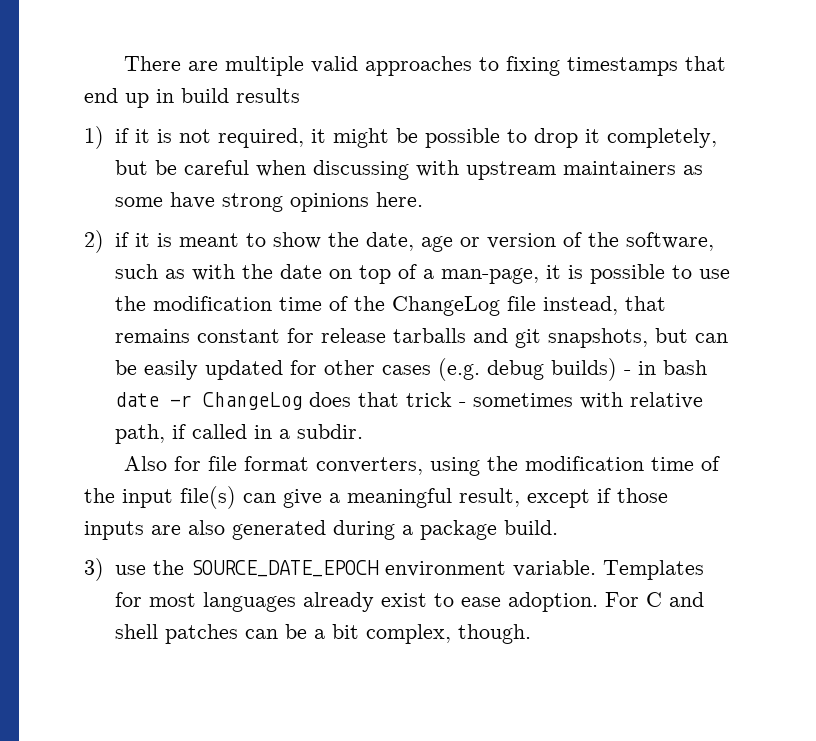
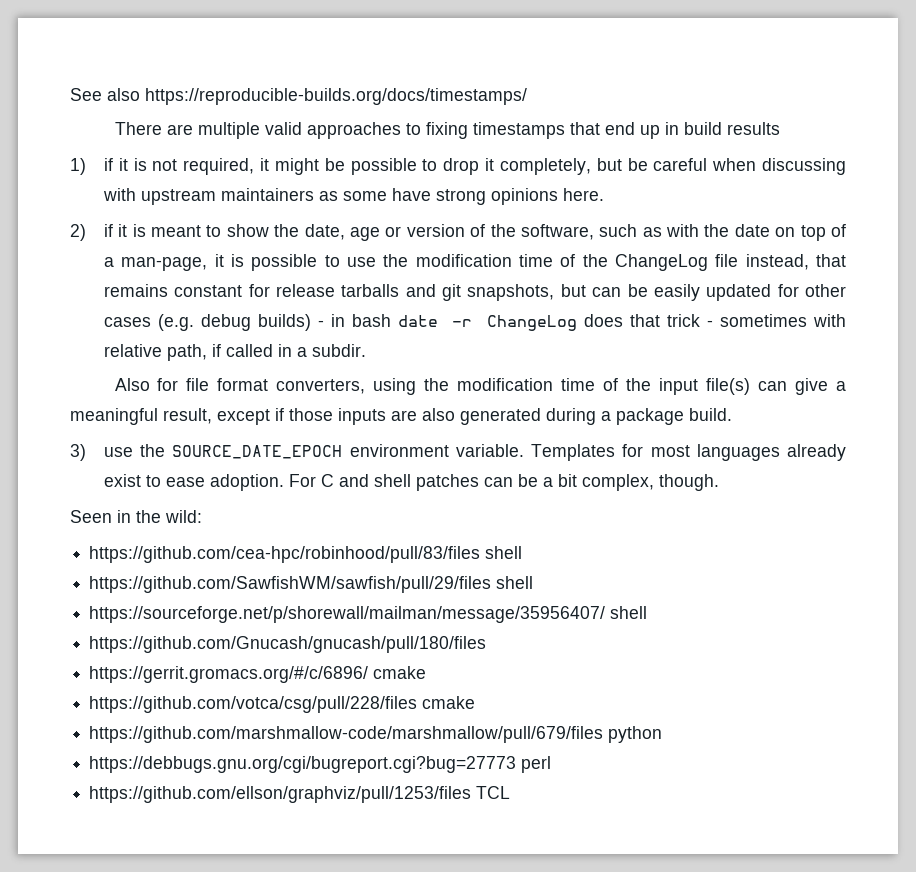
(123, 63) none -> [70,88,527,105] See also https://reproducible-builds.org/docs/timestamps/ //
(531, 634) none -> [70,510,202,523] [89,546,523,563] [89,576,534,593] [89,606,648,623] [89,636,487,653] [89,666,427,683] [89,696,476,713] [89,726,663,743] [89,756,552,773] [89,786,511,803] // Seen in the wild: // https://github.com/cea-hpc/robinhood/pull/83/files shell // https://github.com/SawfishWM/sawfish/pull/29/files shell // https://sourceforge.net/p/shorewall/mailman/message/35956407/ shell // https://github.com/Gnucash/gnucash/pull/180/files // https://gerrit.gromacs.org/#/c/6896/ cmake // https://github.com/votca/csg/pull/228/files cmake // https://github.com/marshmallow-code/marshmallow/pull/679/files python // https://debbugs.gnu.org/cgi/bugreport.cgi?bug=27773 perl // https://github.com/ellson/graphviz/pull/1253/files TCL

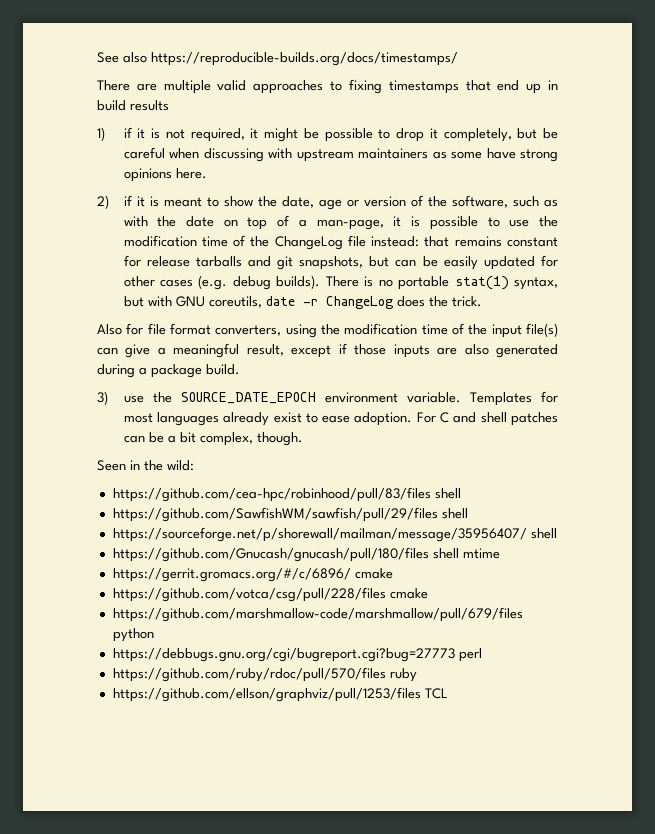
[745,254,809,270] instead, -> [371,236,420,247] instead:
[258,314,846,331] [103,344,366,361] builds) - in bash date -r ChangeLog does that trick - sometimes with relative path, if called in a subdir. -> [276,275,559,290] [123,296,482,309] builds). There is no portable stat(1) syntax, but with GNU coreutils, date -r ChangeLog does the trick.
(487, 644) none -> [432,548,500,559] shell mtime
(552, 764) none -> [112,667,417,682] // https://github.com/ruby/rdoc/pull/570/files ruby

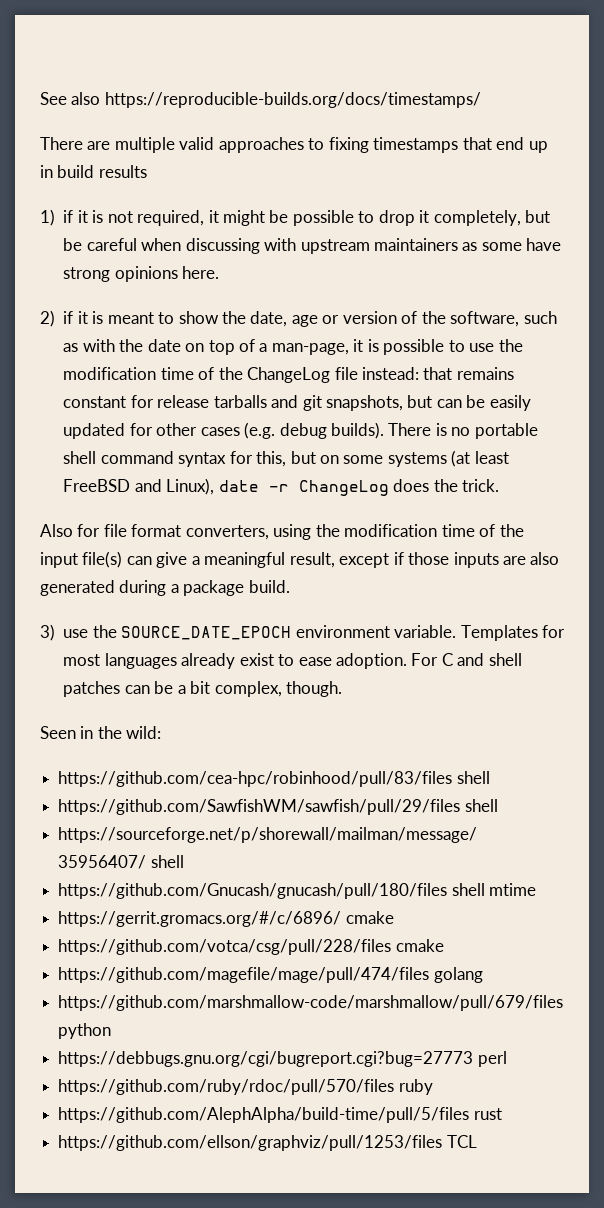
[454,276,559,290] [123,296,262,308] stat(1) syntax, but with GNU coreutils, -> [63,450,509,467] [63,478,215,495] shell command syntax for this, but on some systems (at least FreeBSD and Linux),
(428, 593) none -> [58,967,483,983] // https://github.com/magefile/mage/pull/474/files golang
(417, 675) none -> [58,1107,502,1123] // https://github.com/AlephAlpha/build-time/pull/5/files rust

